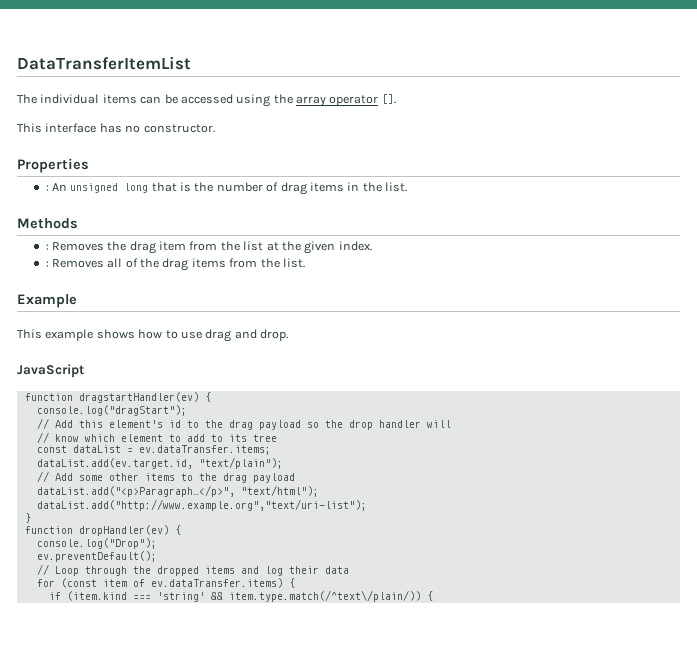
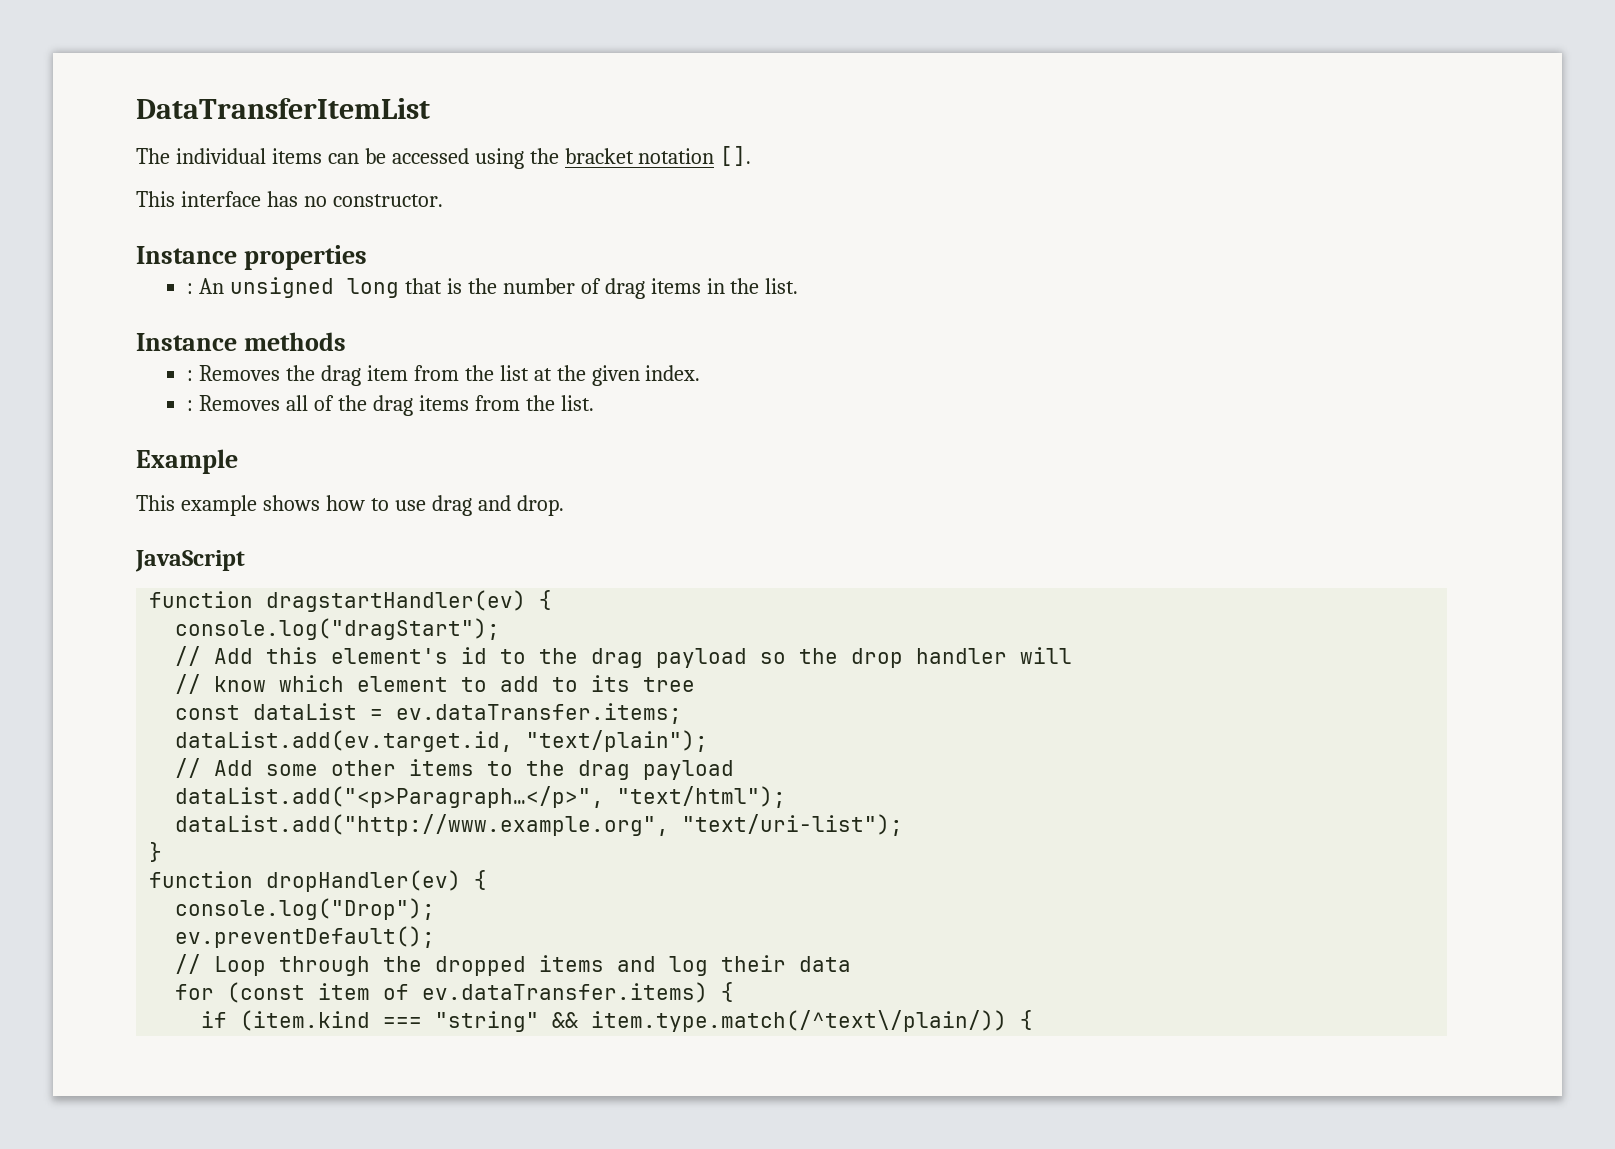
[296,95,379,107] array operator -> [564,148,715,164] bracket notation
[17,158,89,173] Properties -> [136,245,367,270] Instance properties
[17,218,78,229] Methods -> [136,332,346,351] Instance methods
[36,499,367,511] dataList.add("http://www.example.org","text/uri-list"); -> [175,814,904,836] dataList.add("http://www.example.org", "text/uri-list");
[156,592,205,602] 'string' -> [435,1011,540,1032] "string"

